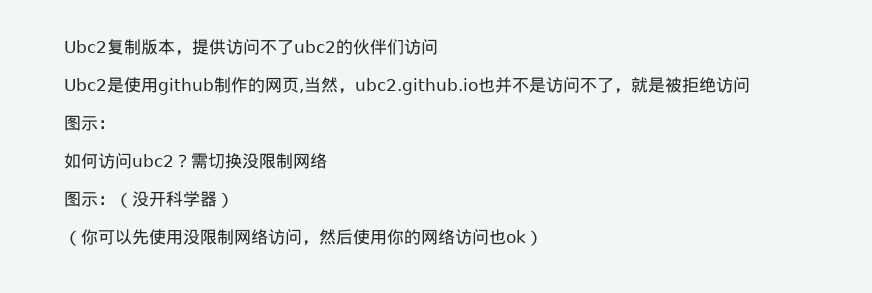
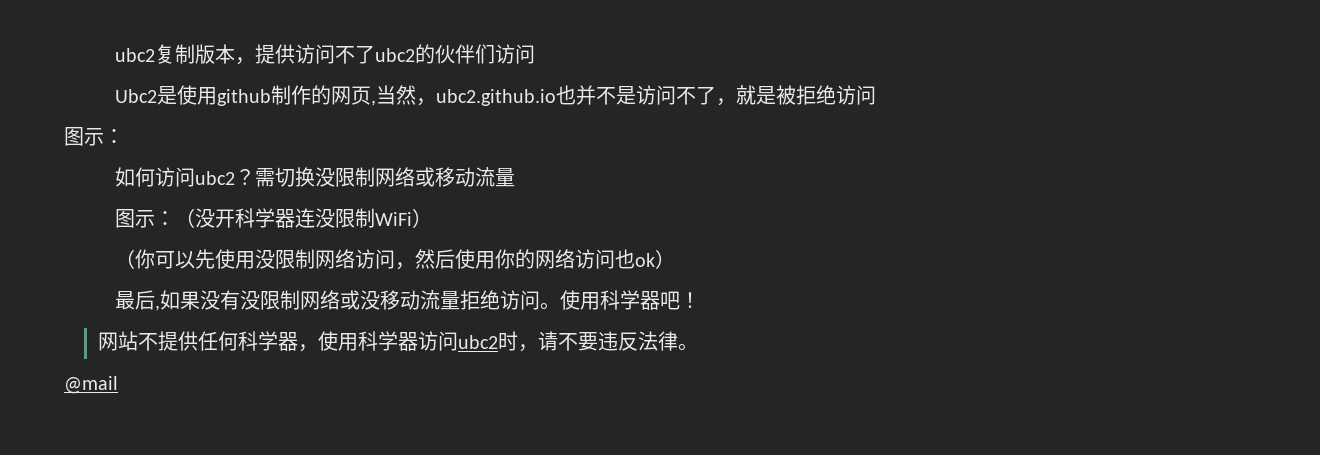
[64,40,107,53] Ubc2 -> [115,48,156,62] ubc2
(327, 161) none -> [415,167,516,187] 或移动流量
(217, 199) none -> [295,208,413,228] 连没限制WiFi
(543, 238) none -> [115,290,701,311] [97,331,698,352] [64,376,118,394] // 最后,如果没有没限制网络或没移动流量拒绝访问。使用科学器吧！ // 网站不提供任何科学器，使用科学器访问ubc2时，请不要违反法律。 // @mail

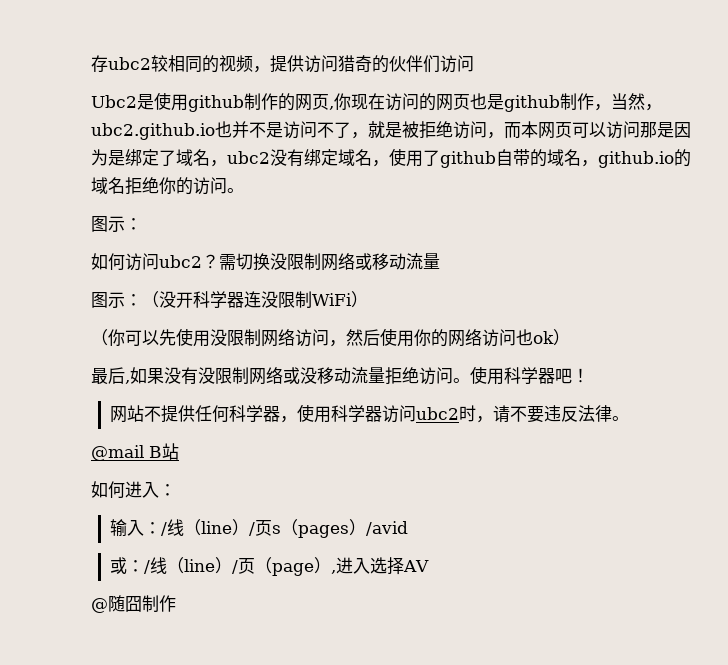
[115,44,236,64] ubc2复制版本 -> [91,55,253,73] 存ubc2较相同的视频
[335,45,416,64] 不了ubc2 -> [338,55,372,72] 猎奇
(377, 103) none -> [334,93,611,112] 你现在访问的网页也是github制作，
(877, 95) none -> [487,121,691,139] [91,148,691,168] [91,177,244,195] ，而本网页可以访问那是因为是绑定了域名，ubc2没有绑定域名，使用了github自带的域名，github.io的域名拒绝你的访问。
(118, 385) none -> [149,443,179,460] [91,481,176,498] [110,519,409,538] [110,557,430,576] [91,595,176,613] B站 // 如何进入： // 输入：/线（line）/页s（pages）/avid // 或：/线（line）/页（page）,进入选择AV // @随囧制作

